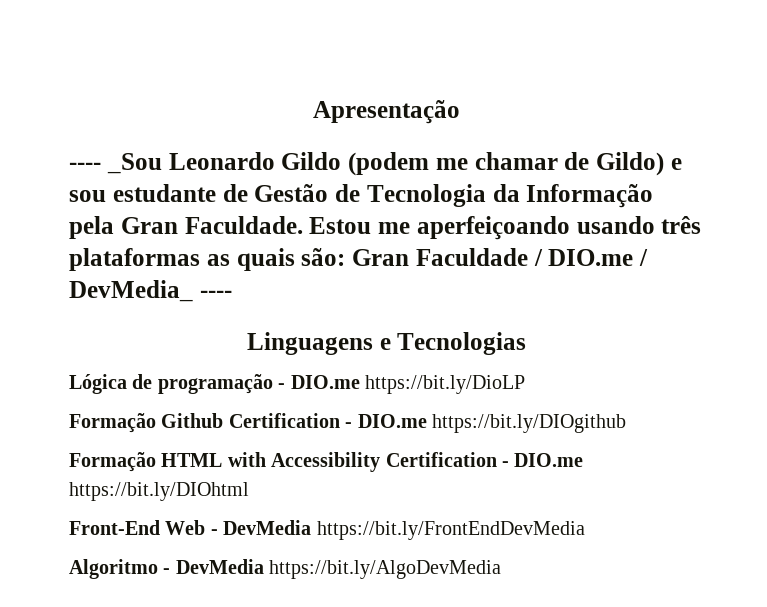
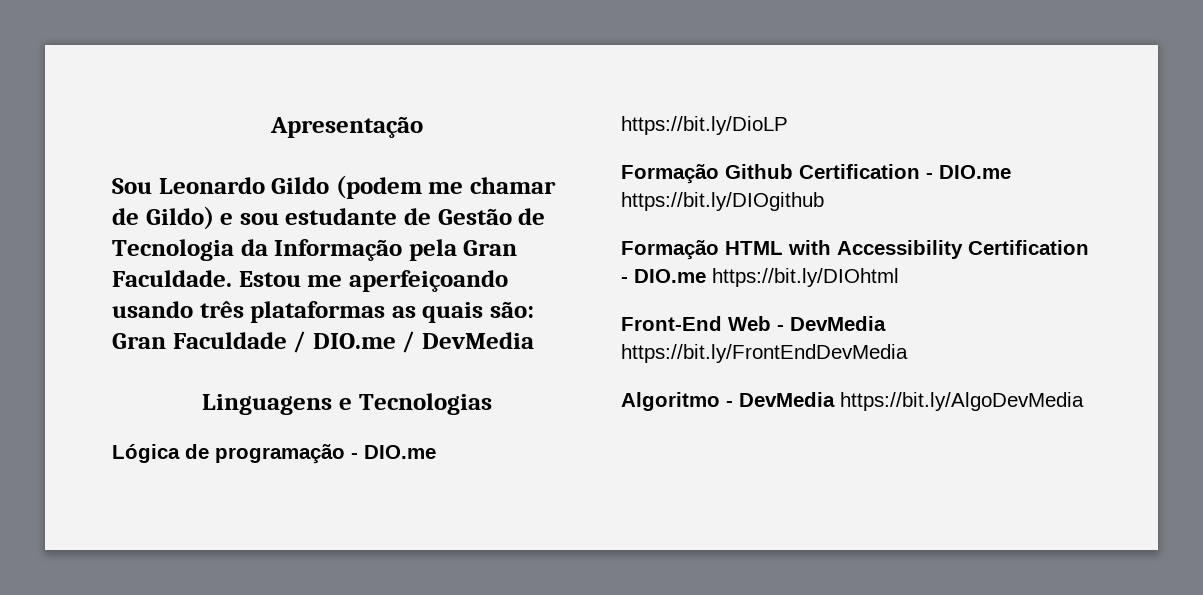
[69,153,162,174] ---- _Sou -> [112,178,152,194] Sou
[69,280,232,302] DevMedia_ ---- -> [422,332,535,349] DevMedia

